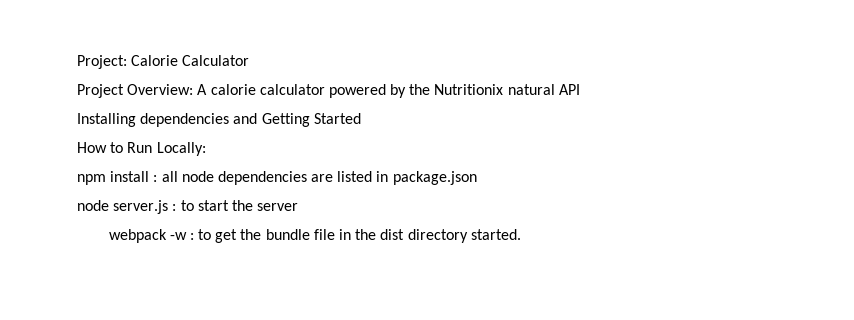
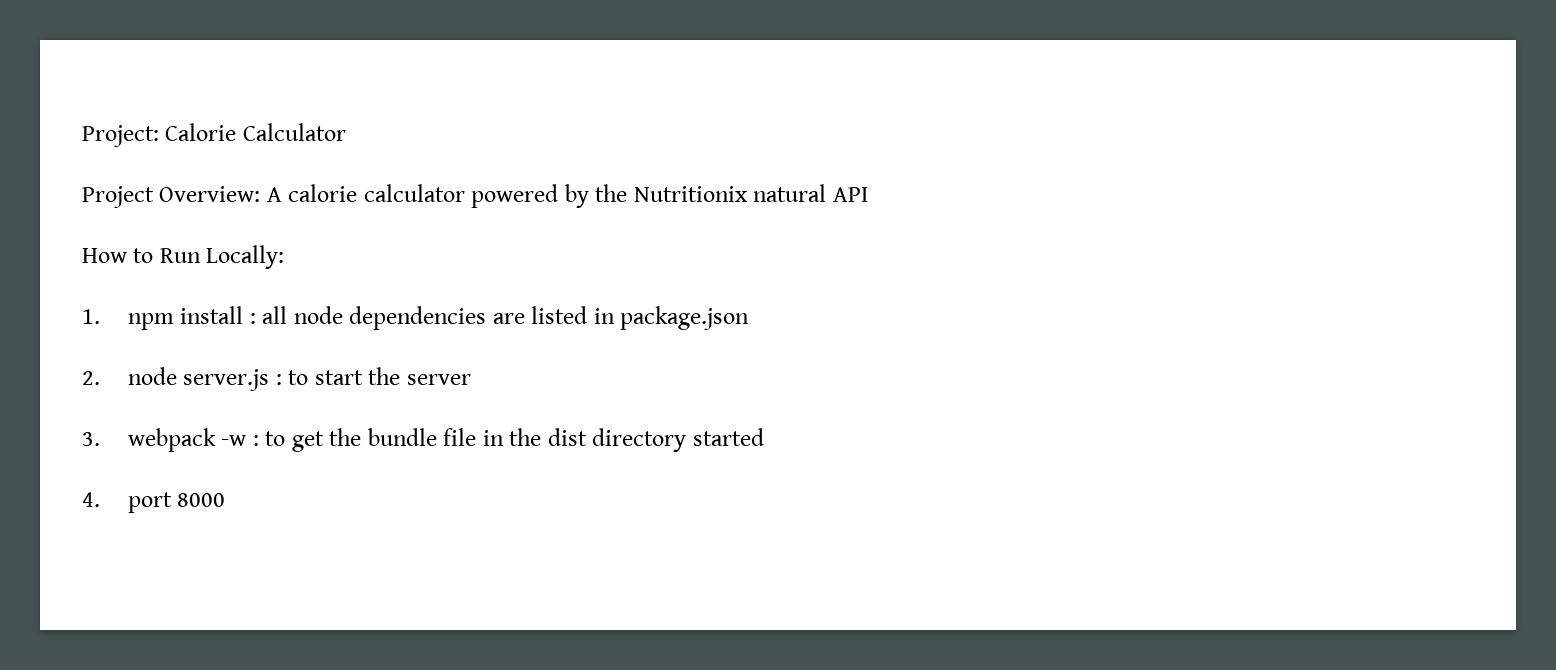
[77,113,361,127] // Installing dependencies and Getting Started -> (868, 194) none
(206, 149) none -> [82,309,100,324] 1.
(477, 178) none -> [82,371,100,385] 2.
(299, 207) none -> [82,432,100,446] 3.
[470,229,521,240] started. -> [692,428,764,446] [82,492,226,513] started // 4. port 8000

